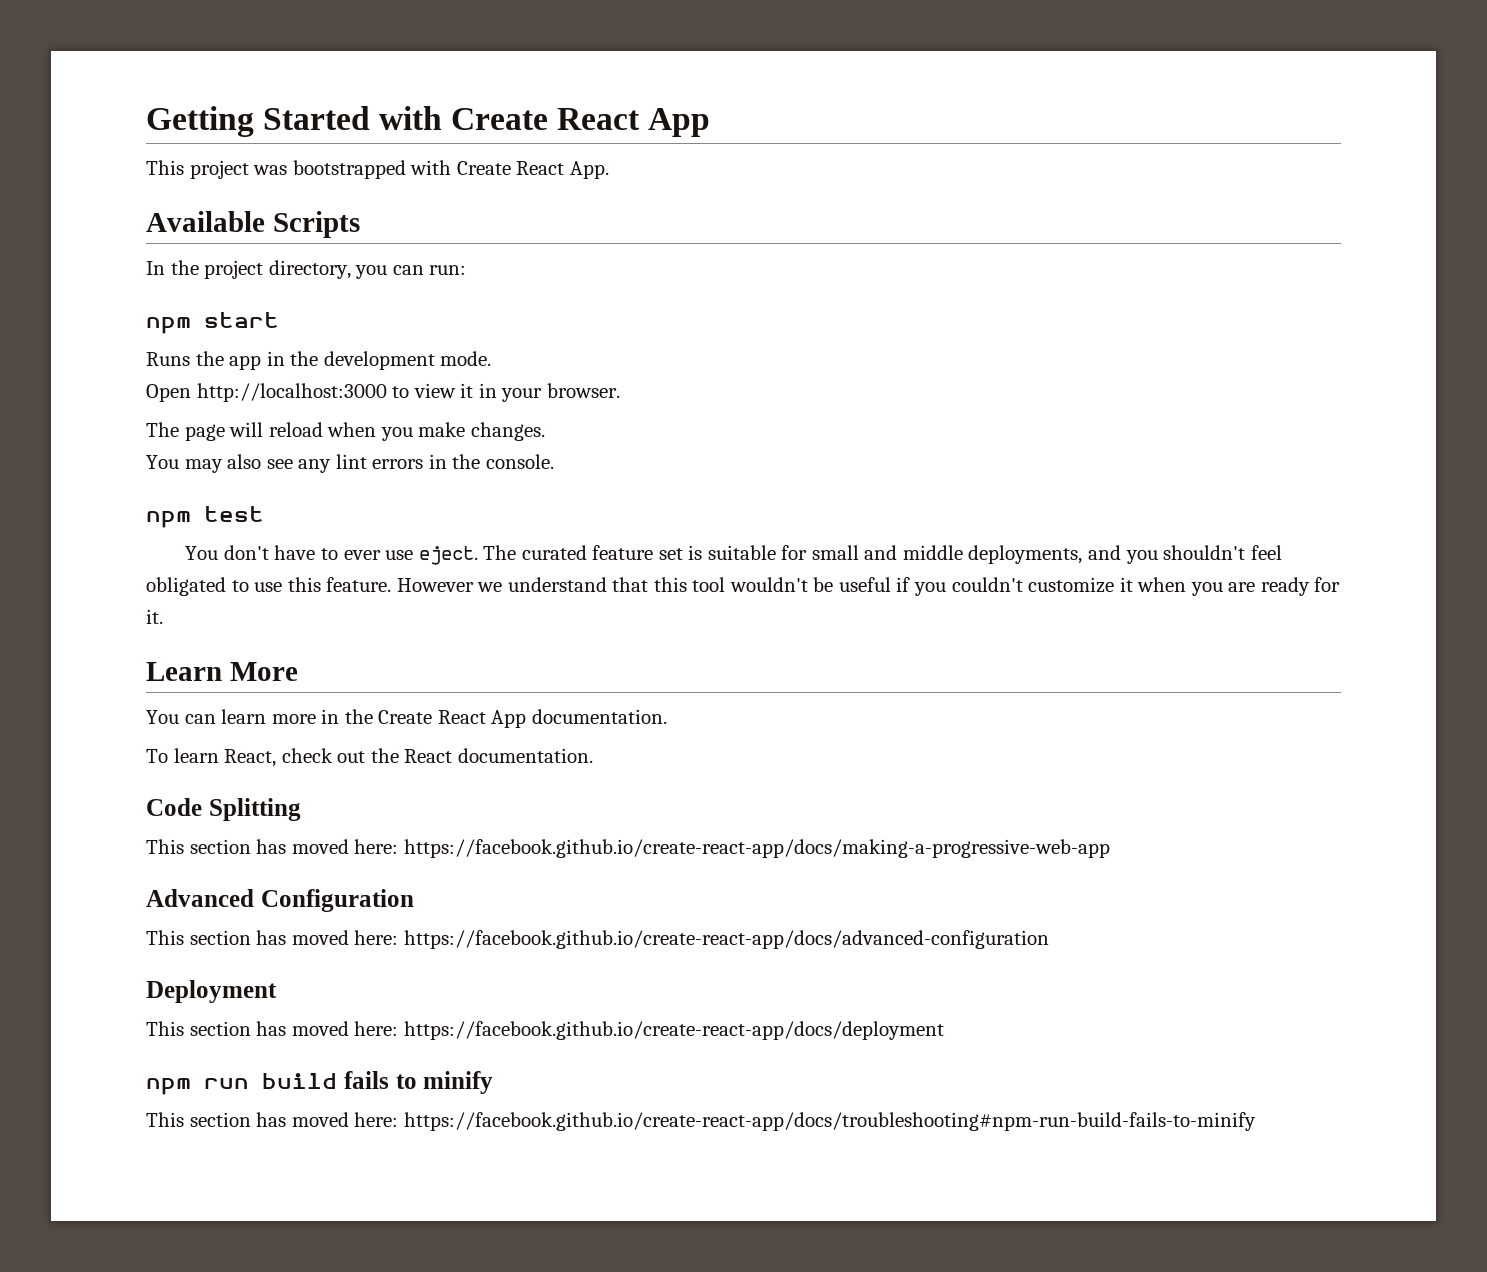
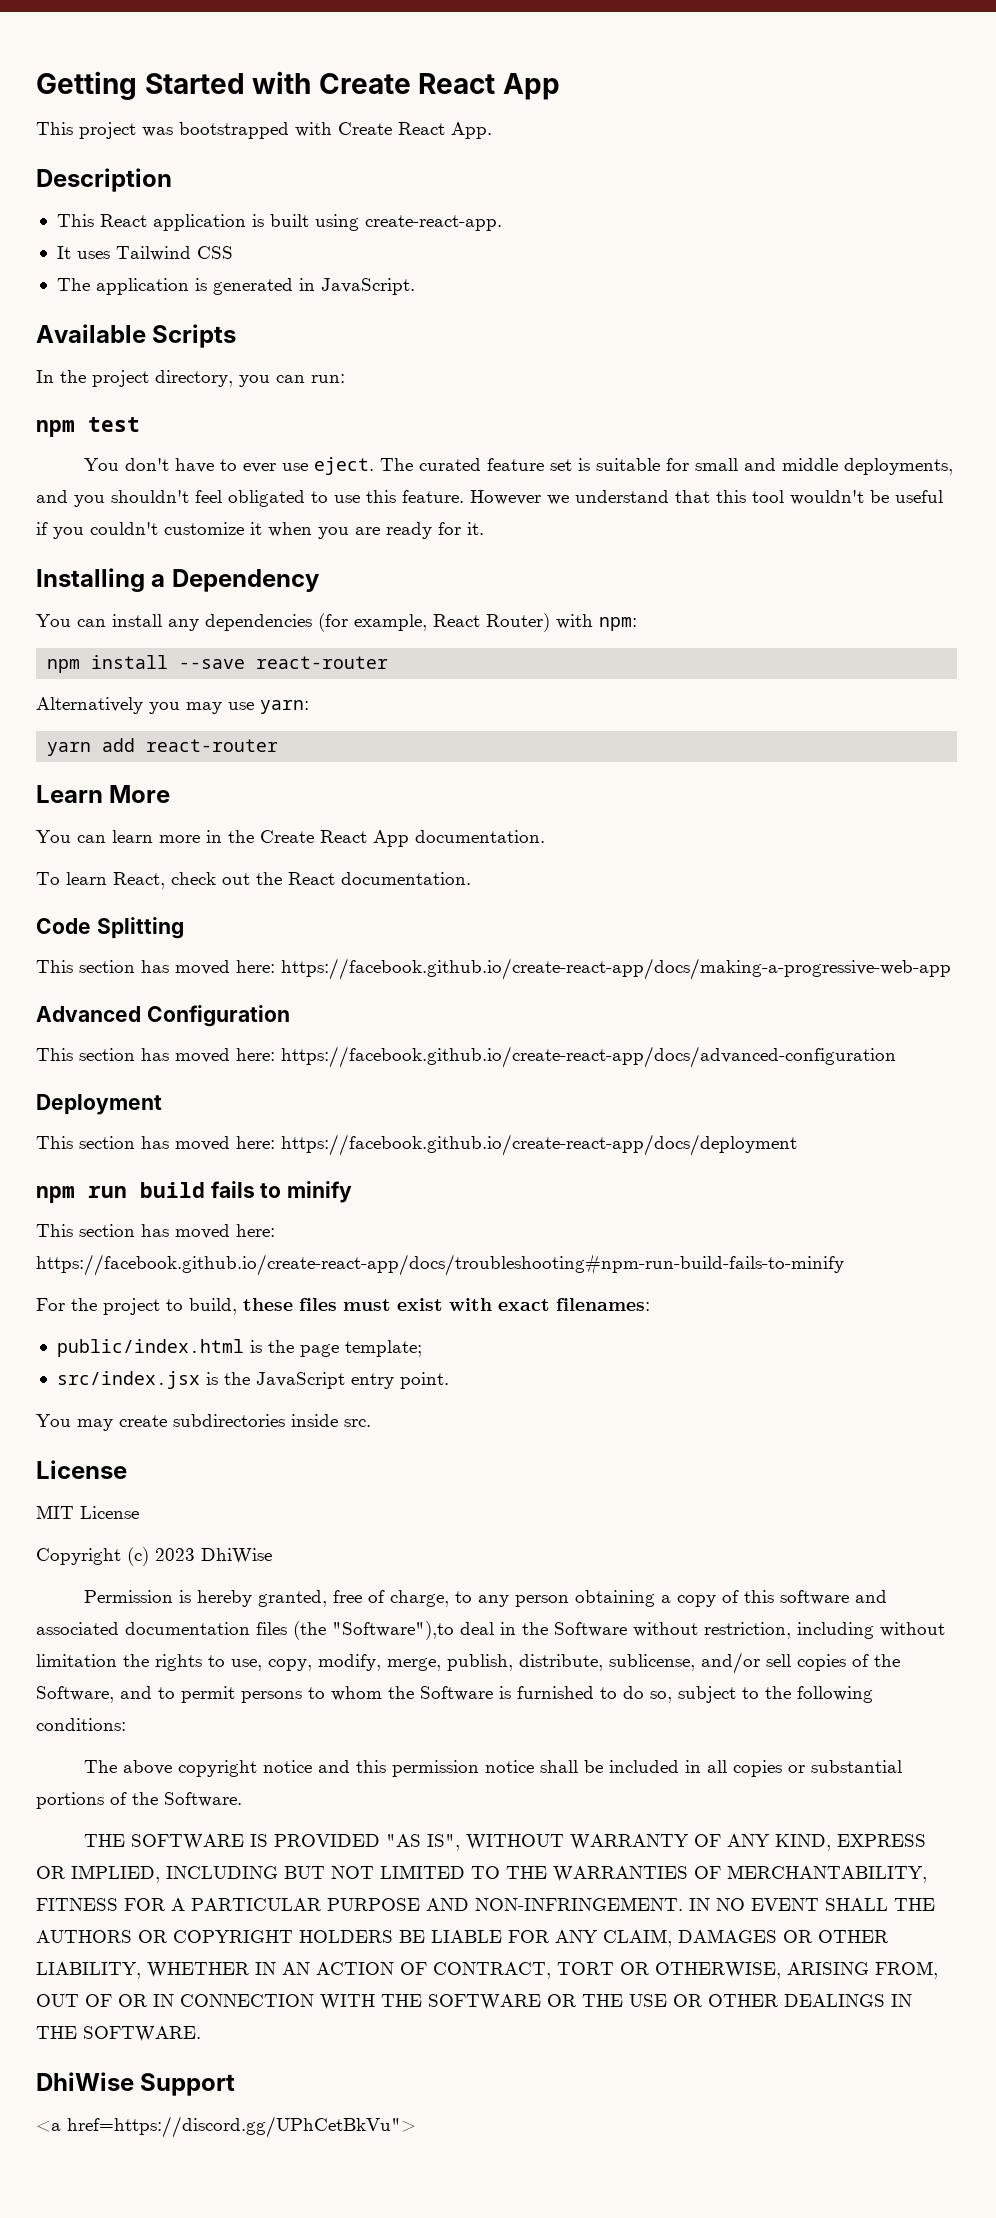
(609, 170) none -> [36,168,172,192] [56,214,502,231] [56,246,233,261] [56,278,415,295] // Description // This React application is built using create-react-app. // It uses Tailwind CSS // The application is generated in JavaScript.
[146,312,279,334] [146,351,492,370] [146,383,620,402] [146,422,545,441] [146,454,554,473] // npm start // Runs the app in the development mode. // Open http://localhost:3000 to view it in your browser. // The page will reload when you make changes. // You may also see any lint errors in the console. -> (345, 378) none
(163, 616) none -> [36,568,320,592] [36,613,637,632] [47,655,389,673] [36,697,309,714] [47,738,279,756] // Installing a Dependency // You can install any dependencies (for example, React Router) with npm: // npm install --save react-router // Alternatively you may use yarn: // yarn add react-router
(1256, 1121) none -> [36,1298,650,1315] [56,1339,422,1357] [56,1371,449,1389] [36,1414,371,1431] [36,1460,127,1479] [36,1505,139,1519] [36,1547,272,1566] [83,1590,887,1607] [36,1621,945,1640] [36,1652,900,1674] [36,1686,873,1703] [36,1718,126,1731] [83,1760,902,1777] [36,1792,242,1809] [83,1834,926,1851] [36,1865,927,1883] [36,1897,935,1911] [36,1929,888,1947] [36,1961,938,1979] [36,1994,912,2010] [36,2026,201,2042] [36,2072,236,2096] [36,2116,416,2138] // For the project to build, these files must exist with exact filenames: // public/index.html is the page template; // src/index.jsx is the JavaScript entry point. // You may create subdirectories inside src. // License // MIT License // Copyright (c) 2023 DhiWise // Permission is hereby granted, free of charge, to any person obtaining a copy of this software and associated documentation files (the "Software"),to deal in the Software without restriction, including without limitation the rights to use, copy, modify, merge, publish, distribute, sublicense, and/or sell copies of the Software, and to permit persons to whom the Software is furnished to do so, subject to the following conditions: // The above copyright notice and this permission notice shall be included in all copies or substantial portions of the Software. // THE SOFTWARE IS PROVIDED "AS IS", WITHOUT WARRANTY OF ANY KIND, EXPRESS OR IMPLIED, INCLUDING BUT NOT LIMITED TO THE WARRANTIES OF MERCHANTABILITY, FITNESS FOR A PARTICULAR PURPOSE AND NON-INFRINGEMENT. IN NO EVENT SHALL THE AUTHORS OR COPYRIGHT HOLDERS BE LIABLE FOR ANY CLAIM, DAMAGES OR OTHER LIABILITY, WHETHER IN AN ACTION OF CONTRACT, TORT OR OTHERWISE, ARISING FROM, OUT OF OR IN CONNECTION WITH THE SOFTWARE OR THE USE OR OTHER DEALINGS IN THE SOFTWARE. // DhiWise Support // <a href=https://discord.gg/UPhCetBkVu">

